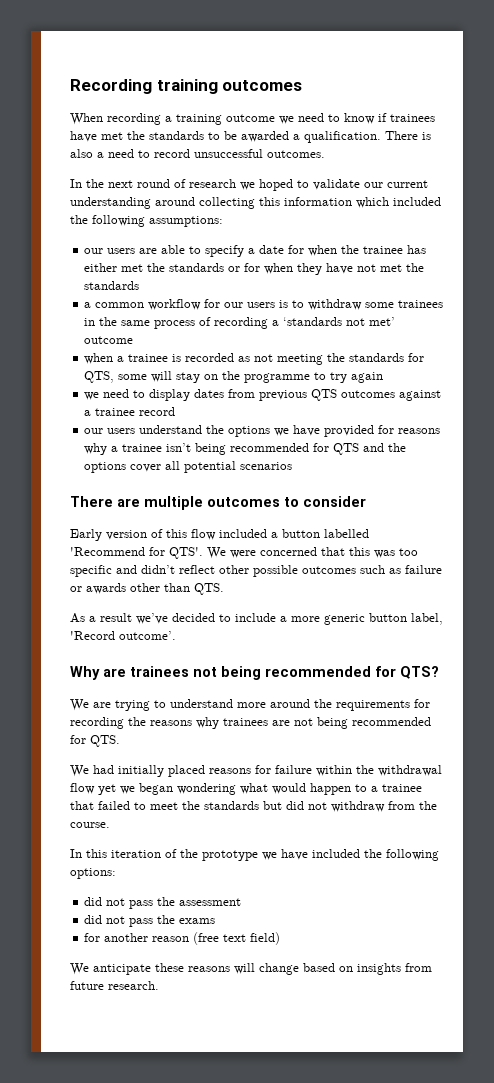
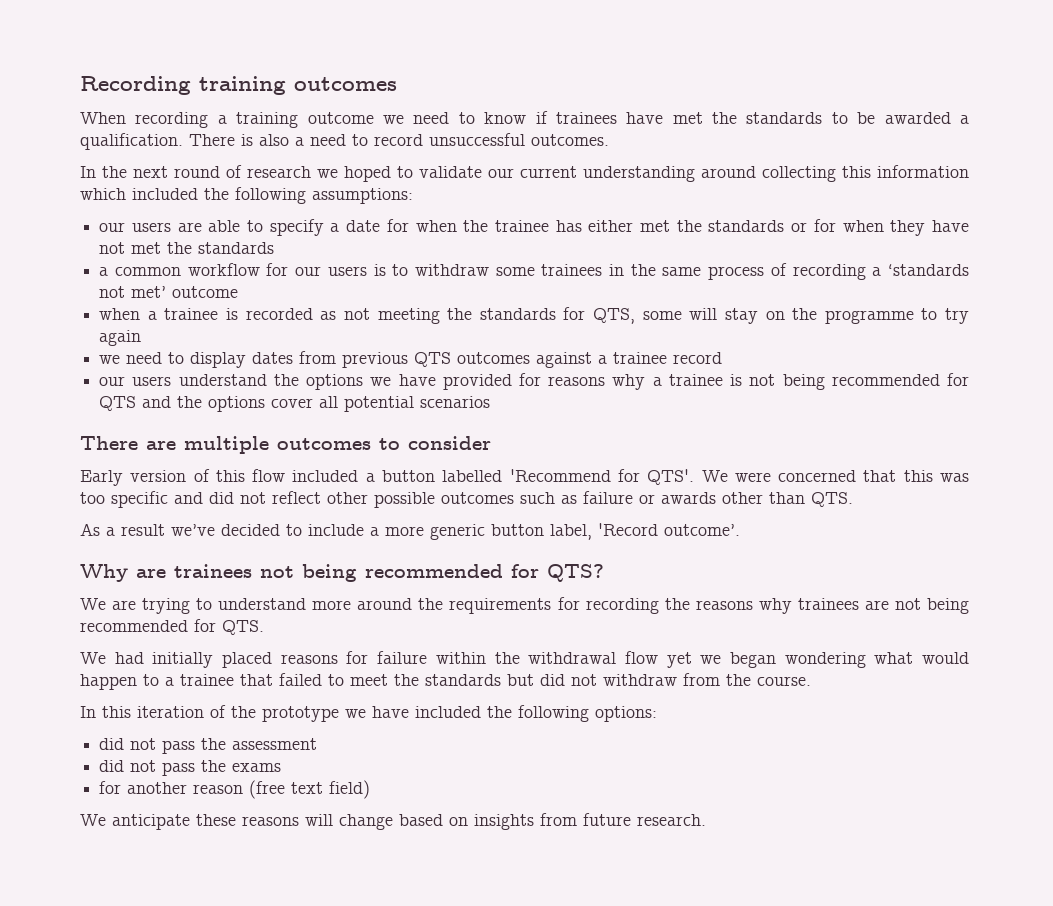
[166,443,192,452] isn’t -> [730,374,776,386] is not
[141,565,175,574] didn’t -> [209,492,266,504] did not

